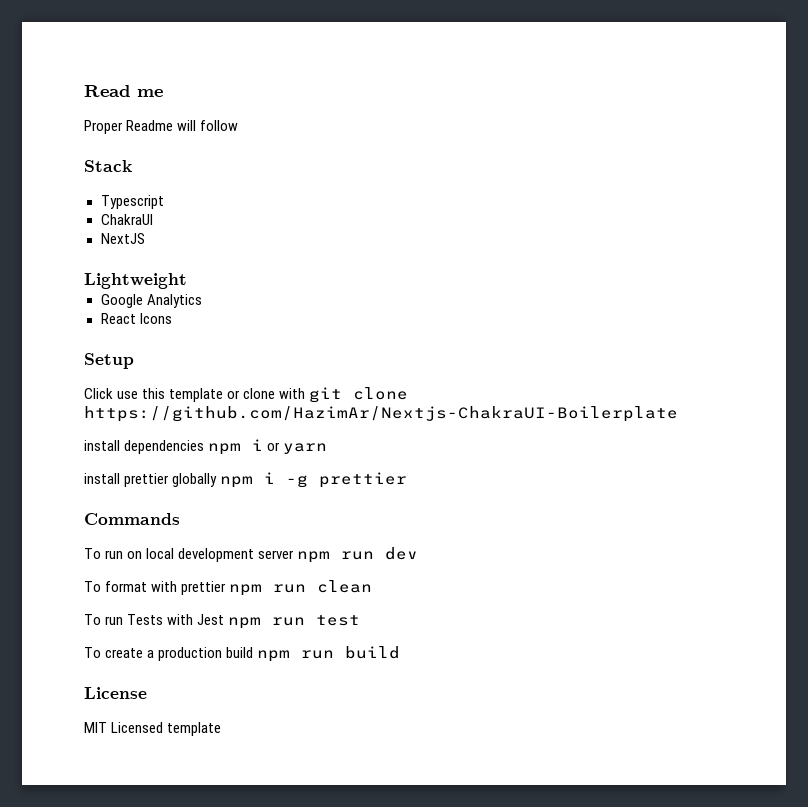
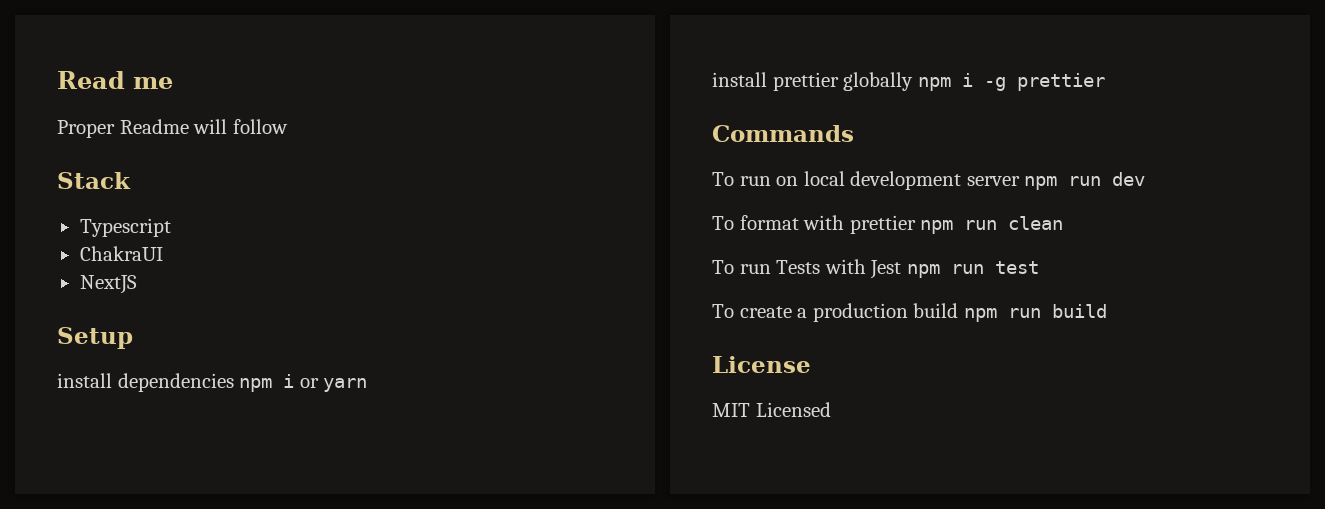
[84,273,187,289] [100,294,202,308] [100,313,172,324] [84,353,134,369] [84,387,409,403] [84,406,678,422] Lightweight // Google Analytics // React Icons // Setup // Click use this template or clone with git clone https://github.com/HazimAr/Nextjs-ChakraUI-Boilerplate -> [57,327,133,349] Setup
[167,722,222,736] template -> (831, 409) none

